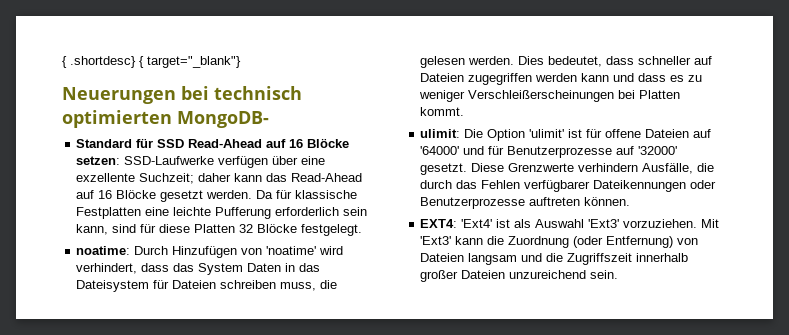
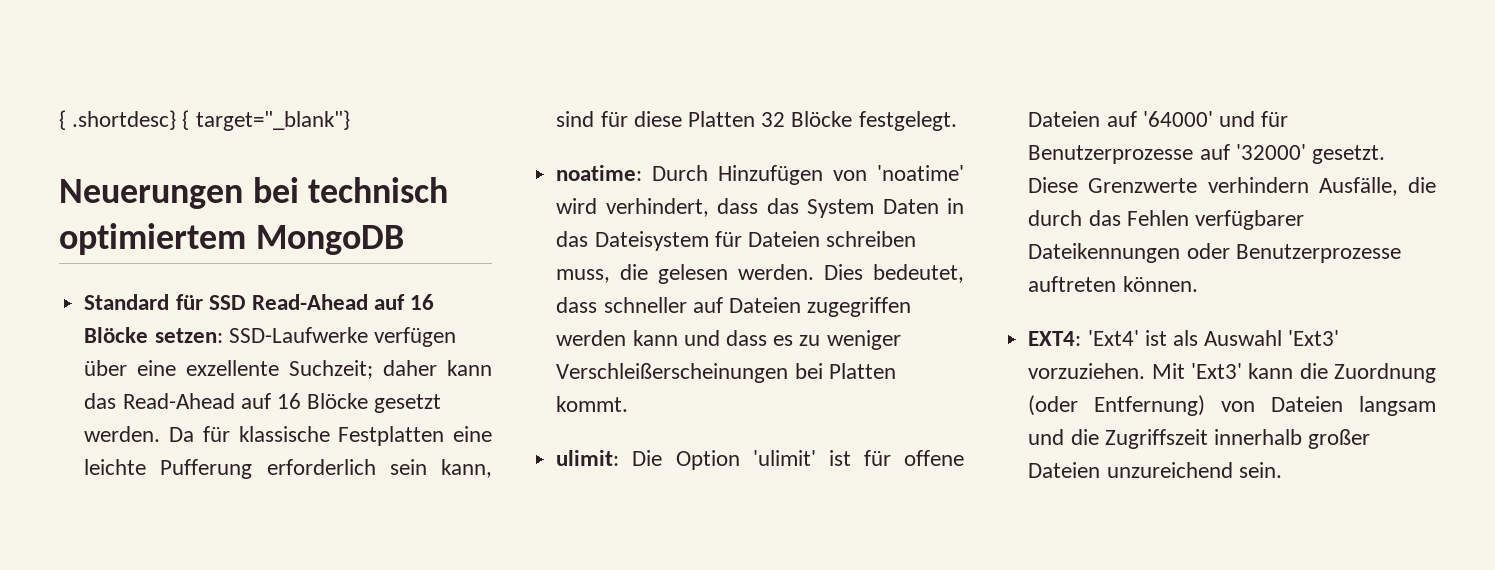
[62,110,269,128] optimierten MongoDB- -> [59,223,404,255] optimiertem MongoDB

